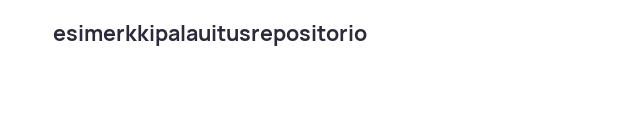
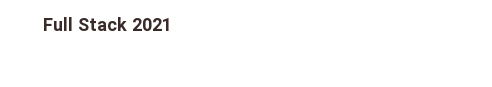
[53,25,367,46] esimerkkipalauitusrepositorio -> [43,17,172,31] Full Stack 2021

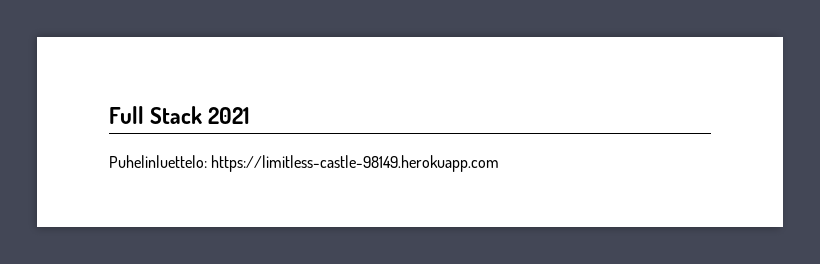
(172, 24) none -> [109,155,500,172] // Puhelinluettelo: https://limitless-castle-98149.herokuapp.com

